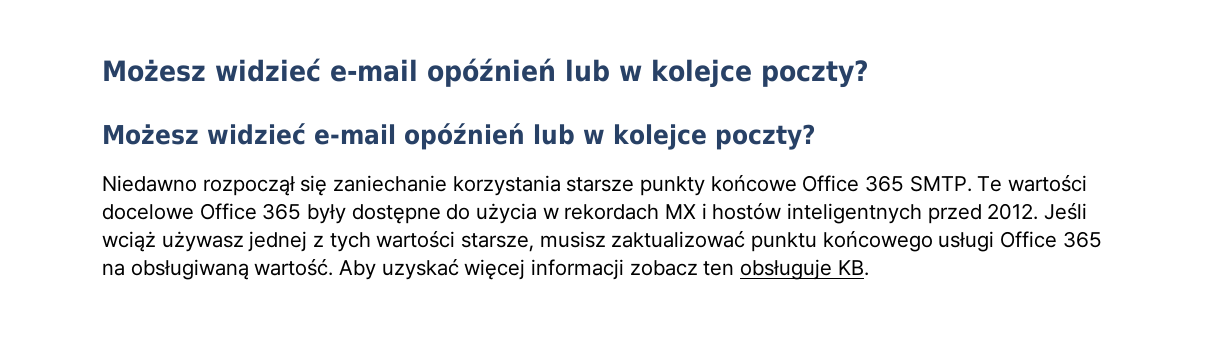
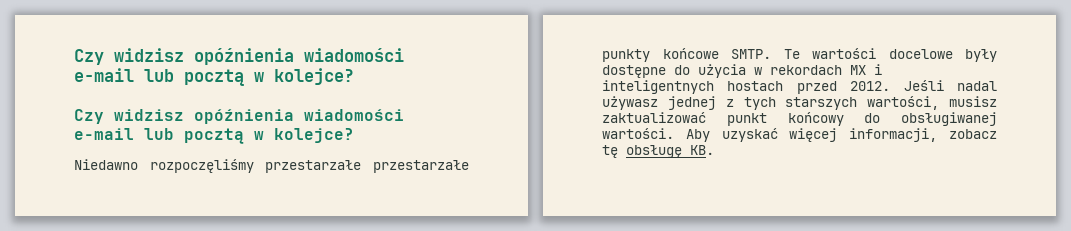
[102,58,869,88] [102,123,816,150] [102,174,905,196] Możesz widzieć e-mail opóźnień lub w kolejce poczty? // Możesz widzieć e-mail opóźnień lub w kolejce poczty? // Niedawno rozpoczął się zaniechanie korzystania starsze punkty końcowe Office 365 -> [74,48,404,65] [74,68,354,86] [74,109,404,124] [74,128,354,144] [74,159,470,173] [602,48,719,62] Czy widzisz opóźnienia wiadomości e-mail lub pocztą w kolejce? // Czy widzisz opóźnienia wiadomości e-mail lub pocztą w kolejce? // Niedawno rozpoczęliśmy przestarzałe przestarzałe punkty końcowe
[199,203,302,220] Office 365 -> (953, 54) none
[712,202,923,224] hostów inteligentnych -> [602,80,784,94] inteligentnych hostach
[102,231,156,252] wciąż -> [957,81,997,91] nadal
[376,230,1102,252] [102,258,833,280] wartości starsze, musisz zaktualizować punktu końcowego usługi Office 365 na obsługiwaną wartość. Aby uzyskać więcej informacji zobacz ten obsługuje -> [785,96,997,110] [602,112,997,126] [602,128,997,142] [602,145,682,158] starszych wartości, musisz zaktualizować punkt końcowy do obsługiwanej wartości. Aby uzyskać więcej informacji, zobacz tę obsługę

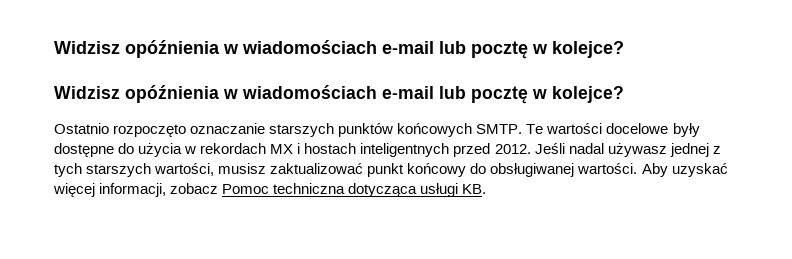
[74,48,404,65] [74,68,354,86] [74,109,404,124] [74,128,354,144] [74,159,470,173] [602,48,719,62] Czy widzisz opóźnienia wiadomości e-mail lub pocztą w kolejce? // Czy widzisz opóźnienia wiadomości e-mail lub pocztą w kolejce? // Niedawno rozpoczęliśmy przestarzałe przestarzałe punkty końcowe -> [54,40,624,59] [54,85,624,104] [54,123,473,137] Widzisz opóźnienia w wiadomościach e-mail lub pocztę w kolejce? // Widzisz opóźnienia w wiadomościach e-mail lub pocztę w kolejce? // Ostatnio rozpoczęto oznaczanie starszych punktów końcowych
[602,80,784,94] inteligentnych hostach -> [304,143,450,157] hostach inteligentnych
[602,145,682,158] tę obsługę -> [222,183,459,197] Pomoc techniczna dotycząca usługi

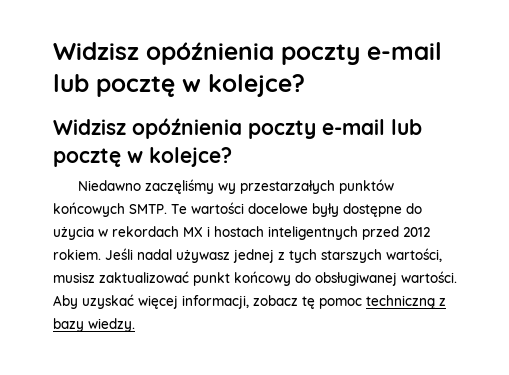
[54,40,377,58] Widzisz opóźnienia w wiadomościach -> [53,42,360,65] Widzisz opóźnienia poczty
[223,85,624,104] [54,123,335,137] w wiadomościach e-mail lub pocztę w kolejce? // Ostatnio rozpoczęto oznaczanie starszych -> [248,119,422,139] [53,147,232,167] [77,179,335,194] poczty e-mail lub pocztę w kolejce? // Niedawno zaczęliśmy wy przestarzałych
[494,144,531,154] 2012. -> [403,227,430,237] [53,249,101,260] 2012 rokiem.
[222,183,487,197] Pomoc techniczna dotycząca usługi KB. -> [302,295,446,309] [53,318,135,332] tę pomoc techniczną z bazy wiedzy.

